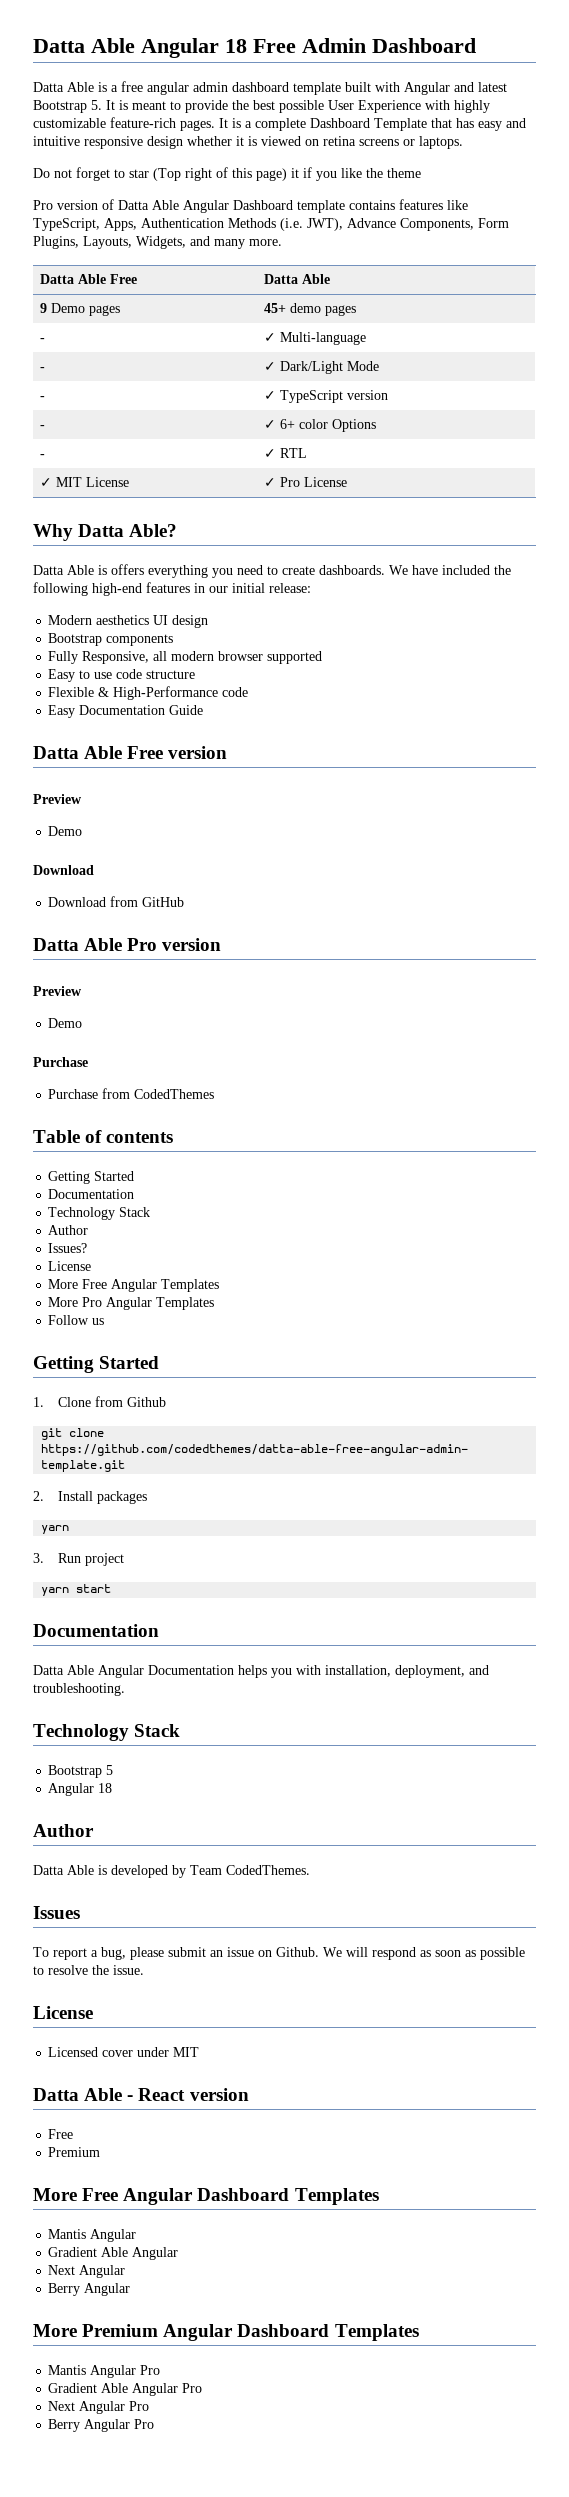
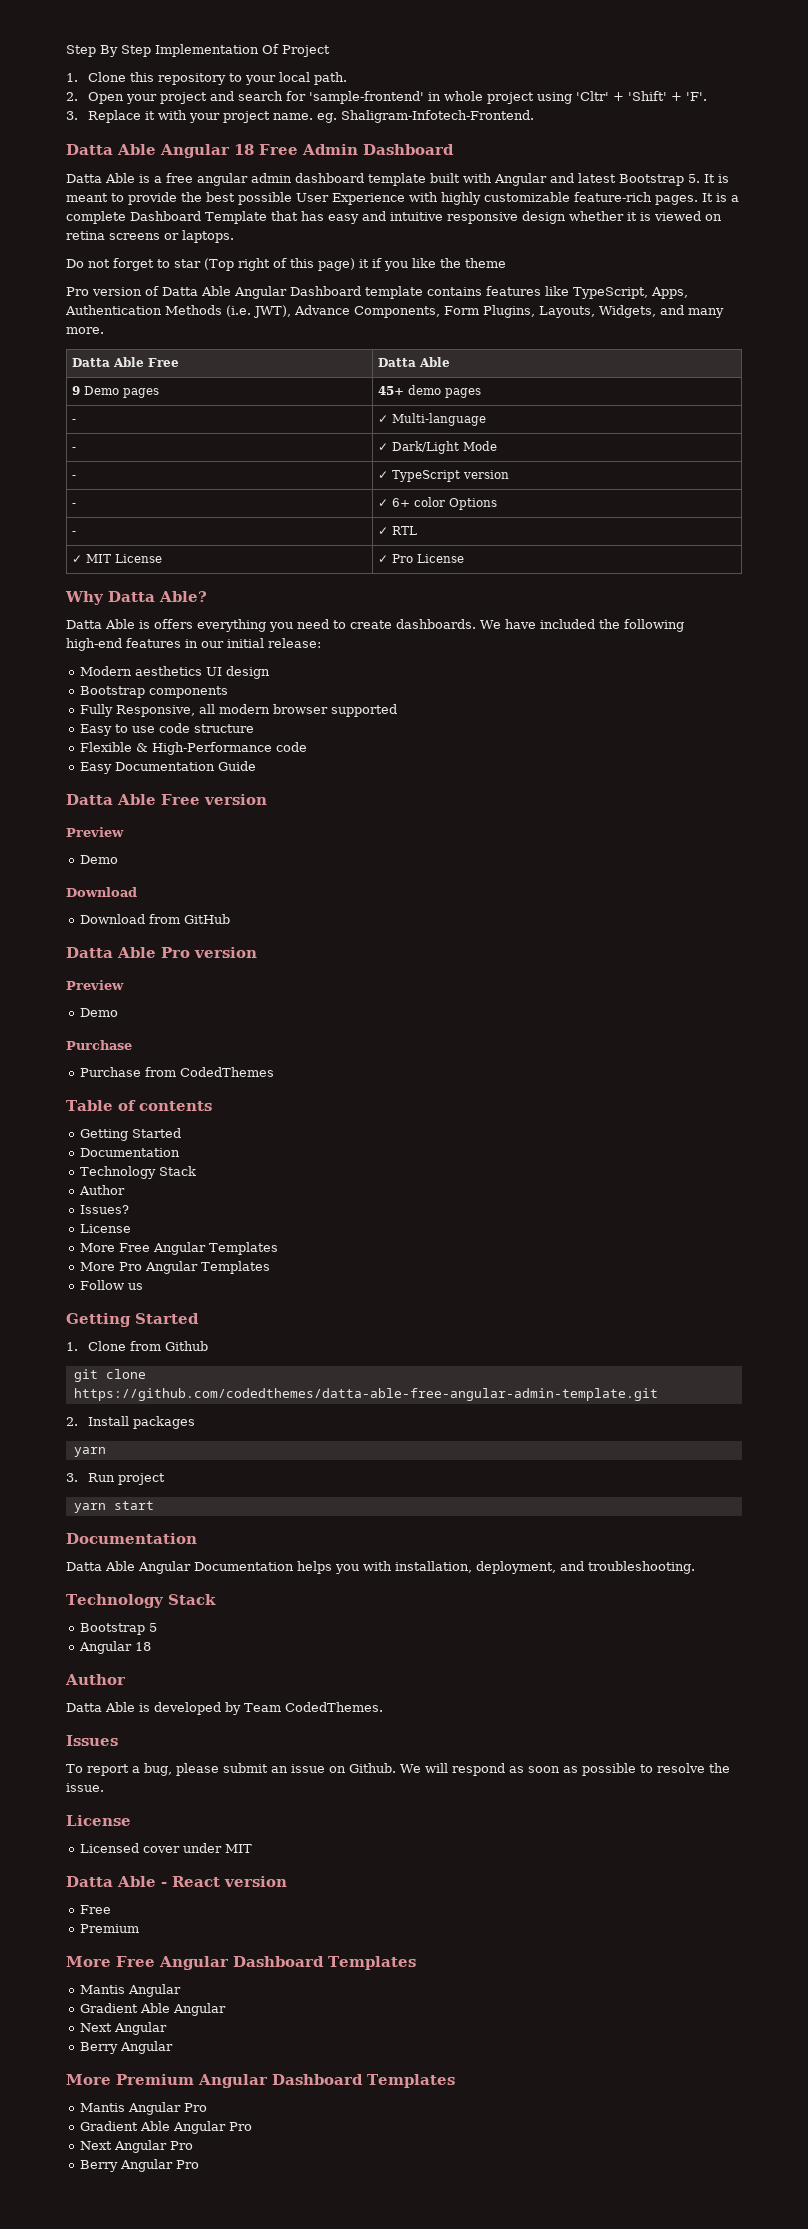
(33, 46) none -> [66,44,330,57] [66,72,347,85] [66,91,707,104] [66,110,534,123] Step By Step Implementation Of Project // 1. Clone this repository to your local path. // 2. Open your project and search for 'sample-frontend' in whole project using 'Cltr' + 'Shift' + 'F'. // 3. Replace it with your project name. eg. Shaligram-Infotech-Frontend. //

